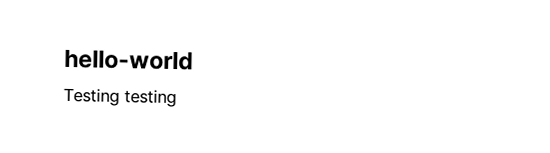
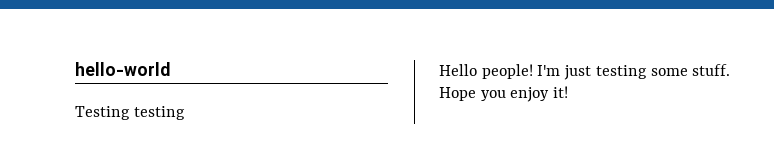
(177, 98) none -> [439,64,731,80] [439,86,569,102] // Hello people! I'm just testing some stuff. Hope you enjoy it!

